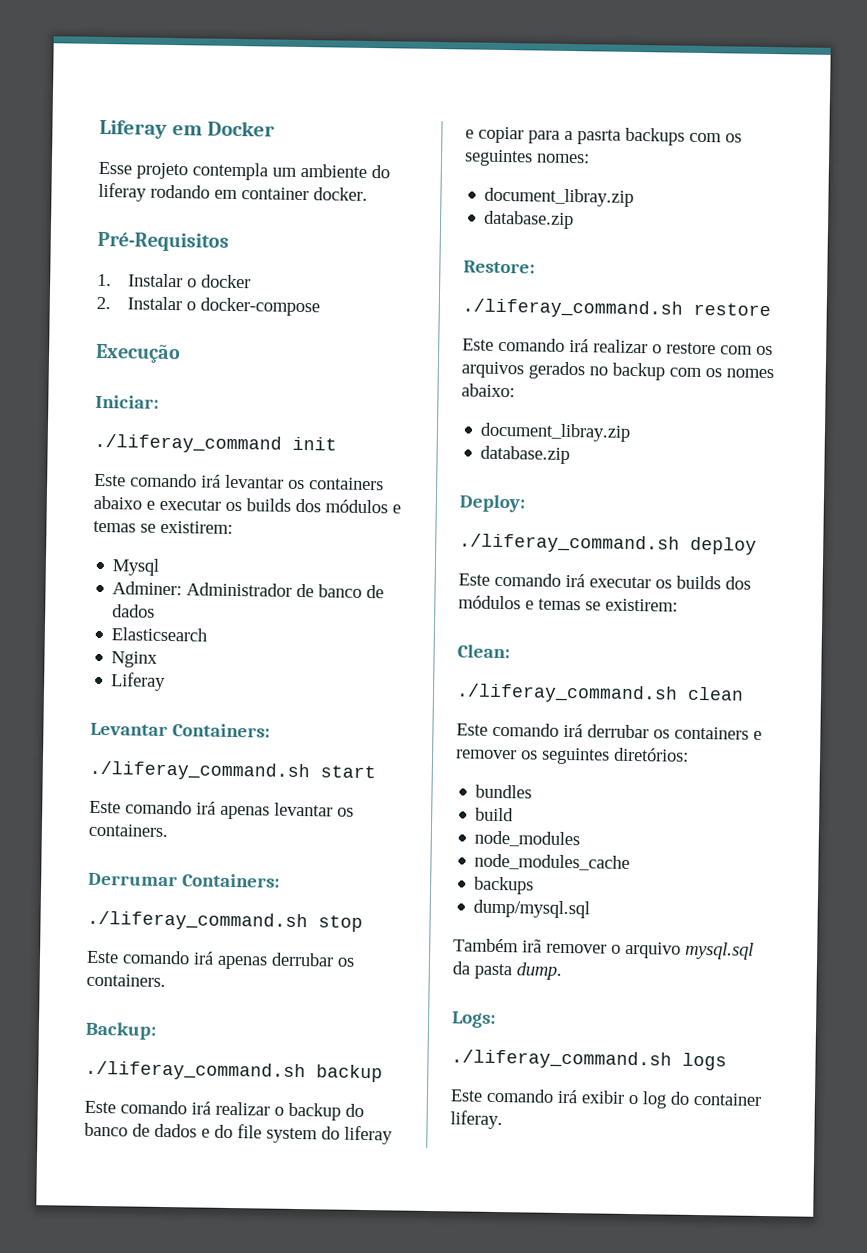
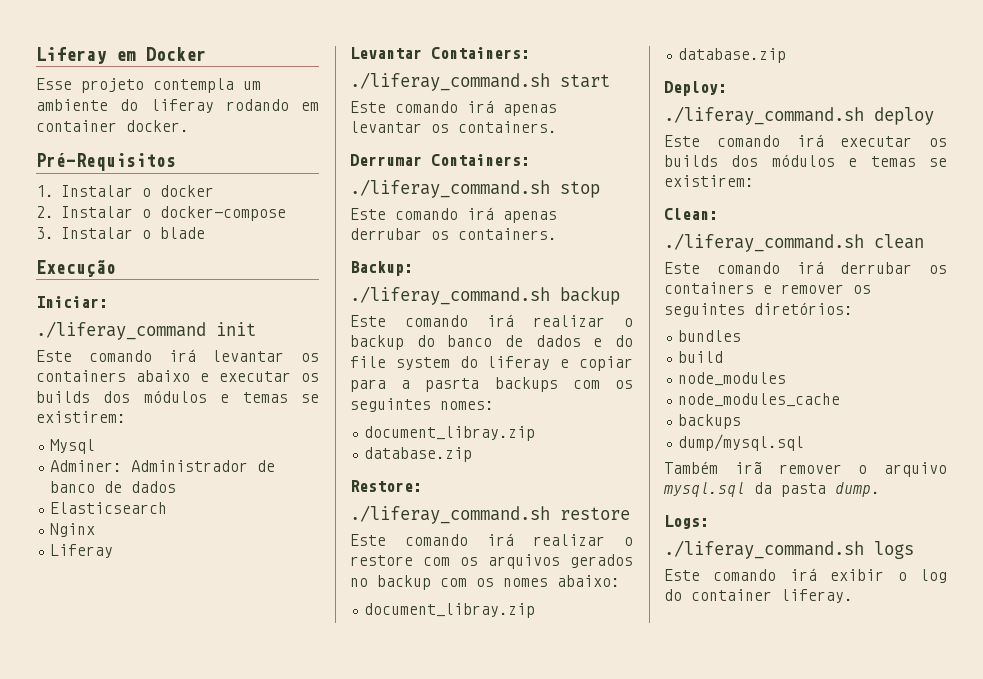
(321, 307) none -> [36,227,205,239] // 3. Instalar o blade

